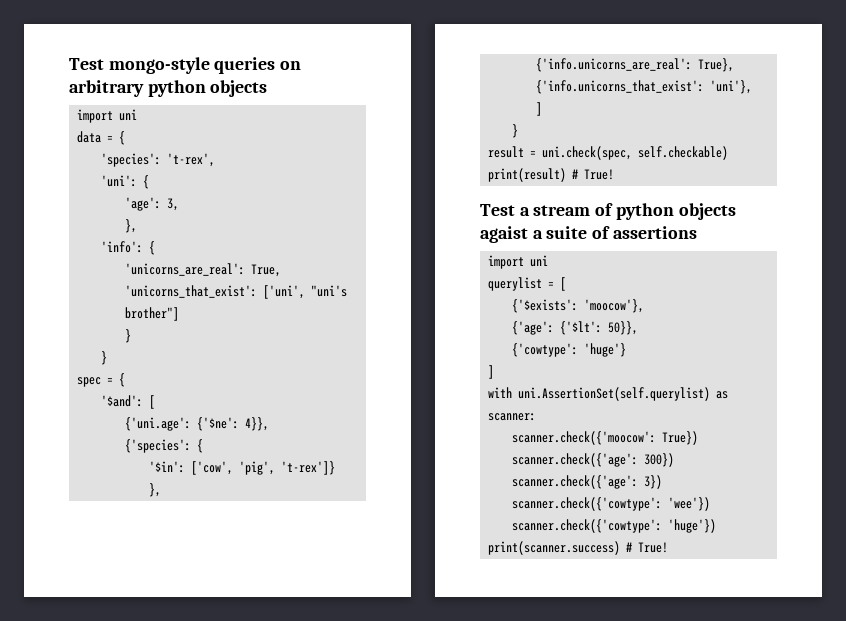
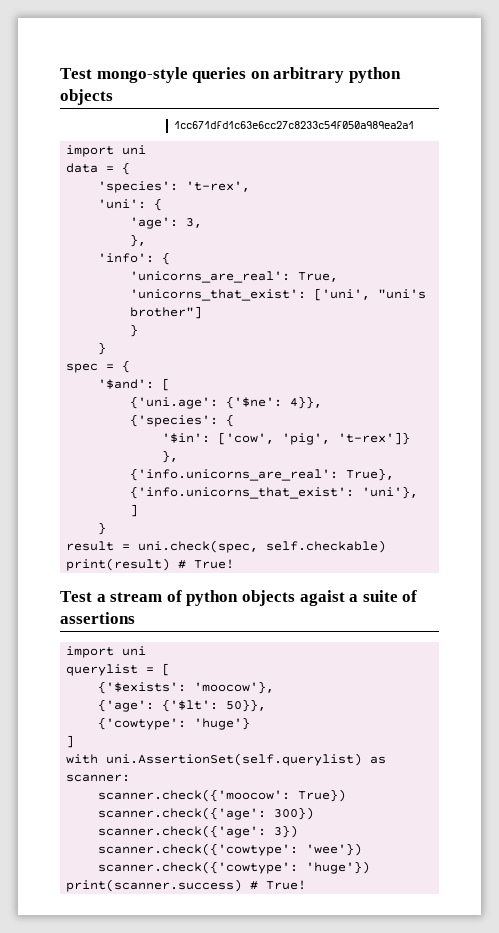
(268, 88) none -> [173,121,414,129] // 1cc671dfd1c63e6cc27c8233c54f050a989ea2a1

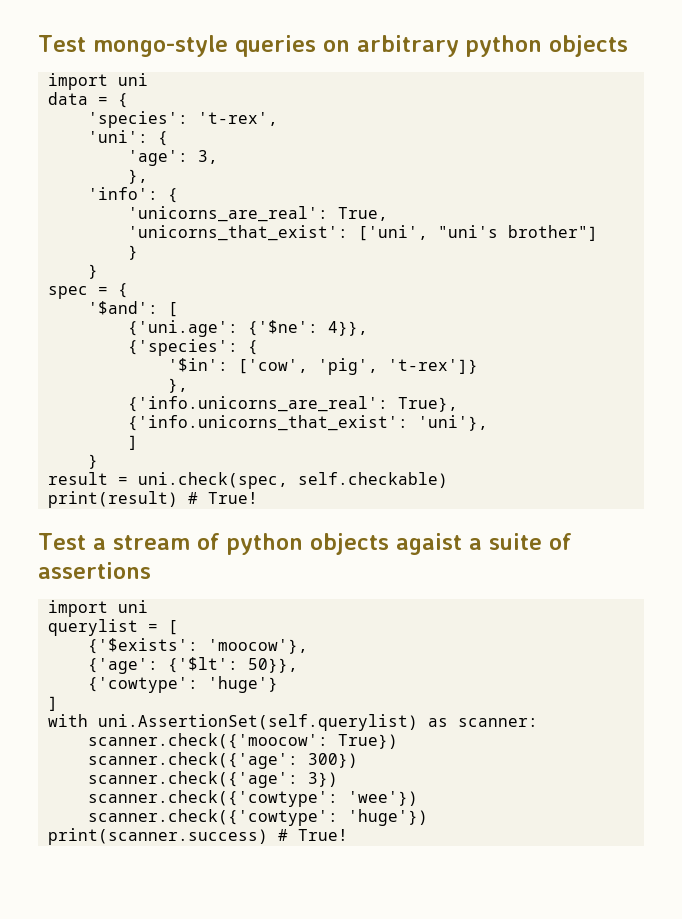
[173,121,414,129] // 1cc671dfd1c63e6cc27c8233c54f050a989ea2a1 -> (628, 46) none

